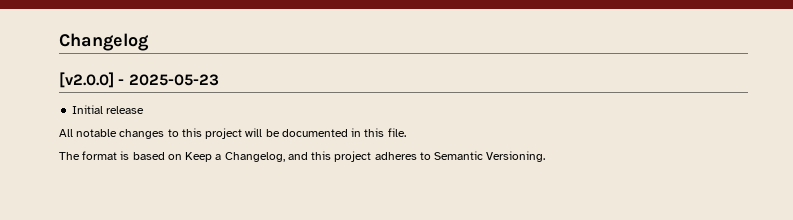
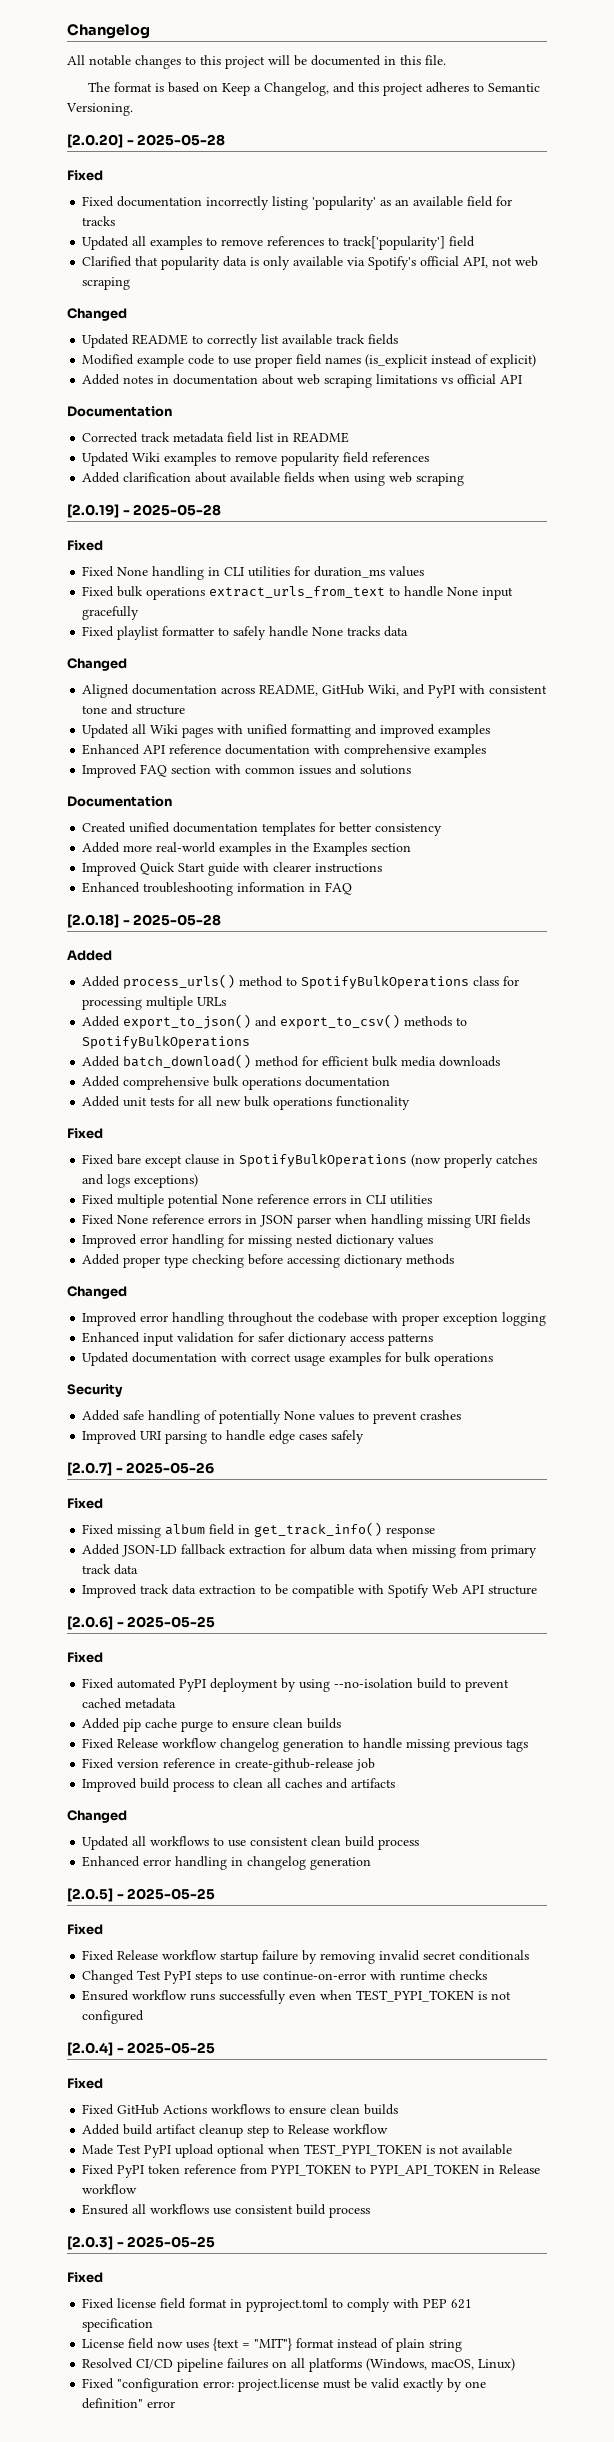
[59,72,219,88] [72,105,145,114] // [v2.0.0] - 2025-05-23 // Initial release -> (150, 31) none
(546, 156) none -> [67,134,226,148] [67,170,103,181] [82,196,513,210] [82,216,116,226] [82,236,476,250] [82,256,539,270] [82,277,131,290] [67,308,127,321] [82,334,399,348] [82,354,537,368] [82,374,523,388] [67,406,172,417] [82,432,350,443] [82,452,430,466] [82,472,465,486] [67,504,222,518] [67,540,103,551] [82,566,425,580] [82,586,514,600] [82,606,140,620] [82,626,409,640] [67,658,127,671] [82,684,548,698] [82,704,186,715] [82,724,491,738] [82,744,487,758] [82,764,412,778] [67,796,172,807] [82,822,443,836] [82,842,412,856] [82,862,383,876] [82,882,353,896] [67,914,222,928] [67,950,112,961] [82,974,520,989] [82,996,227,1010] [82,1014,468,1029] [82,1036,251,1049] [82,1054,501,1068] [82,1076,391,1090] [82,1096,411,1110] [67,1128,103,1139] [82,1154,538,1168] [82,1174,199,1188] [82,1194,433,1208] [82,1214,531,1228] [82,1234,434,1248] [82,1254,455,1268] [67,1286,127,1299] [82,1312,547,1326] [82,1332,434,1346] [82,1352,494,1366] [67,1384,123,1397] [82,1410,462,1424] [82,1430,365,1444] [67,1462,215,1476] [67,1498,103,1509] [82,1522,436,1538] [82,1544,538,1558] [82,1564,139,1575] [82,1584,538,1598] [67,1616,216,1630] [67,1652,103,1663] [82,1678,510,1692] [82,1698,177,1709] [82,1718,342,1732] [82,1738,529,1752] [82,1758,376,1772] [82,1778,396,1792] [67,1810,127,1823] [82,1836,420,1850] [82,1856,372,1870] [67,1888,216,1902] [67,1924,103,1935] [82,1950,530,1964] [82,1970,488,1984] [82,1990,512,2004] [82,2010,145,2024] [67,2042,216,2056] [67,2078,103,2089] [82,2104,399,2115] [82,2124,389,2138] [82,2144,513,2158] [82,2164,541,2178] [82,2184,138,2194] [82,2204,371,2218] [67,2236,216,2250] [67,2272,103,2283] [82,2298,473,2312] [82,2318,154,2332] [82,2338,463,2352] [82,2358,516,2372] [82,2378,487,2392] [82,2398,176,2409] // [2.0.20] - 2025-05-28 // Fixed // Fixed documentation incorrectly listing 'popularity' as an available field for tracks // Updated all examples to remove references to track['popularity'] field // Clarified that popularity data is only available via Spotify's official API, not web scraping // Changed // Updated README to correctly list available track fields // Modified example code to use proper field names (is_explicit instead of explicit) // Added notes in documentation about web scraping limitations vs official API // Documentation // Corrected track metadata field list in README // Updated Wiki examples to remove popularity field references // Added clarification about available fields when using web scraping // [2.0.19] - 2025-05-28 // Fixed // Fixed None handling in CLI utilities for duration_ms values // Fixed bulk operations extract_urls_from_text to handle None input gracefully // Fixed playlist formatter to safely handle None tracks data // Changed // Aligned documentation across README, GitHub Wiki, and PyPI with consistent tone and structure // Updated all Wiki pages with unified formatting and improved examples // Enhanced API reference documentation with comprehensive examples // Improved FAQ section with common issues and solutions // Documentation // Created unified documentation templates for better consistency // Added more real-world examples in the Examples section // Improved Quick Start guide with clearer instructions // Enhanced troubleshooting information in FAQ // [2.0.18] - 2025-05-28 // Added // Added process_urls() method to SpotifyBulkOperations class for processing multiple URLs // Added export_to_json() and export_to_csv() methods to SpotifyBulkOperations // Added batch_download() method for efficient bulk media downloads // Added comprehensive bulk operations documentation // Added unit tests for all new bulk operations functionality // Fixed // Fixed bare except clause in SpotifyBulkOperations (now properly catches and logs exceptions) // Fixed multiple potential None reference errors in CLI utilities // Fixed None reference errors in JSON parser when handling missing URI fields // Improved error handling for missing nested dictionary values // Added proper type checking before accessing dictionary methods // Changed // Improved error handling throughout the codebase with proper exception logging // Enhanced input validation for safer dictionary access patterns // Updated documentation with correct usage examples for bulk operations // Security // Added safe handling of potentially None values to prevent crashes // Improved URI parsing to handle edge cases safely // [2.0.7] - 2025-05-26 // Fixed // Fixed missing album field in get_track_info() response // Added JSON-LD fallback extraction for album data when missing from primary track data // Improved track data extraction to be compatible with Spotify Web API structure // [2.0.6] - 2025-05-25 // Fixed // Fixed automated PyPI deployment by using --no-isolation build to prevent cached metadata // Added pip cache purge to ensure clean builds // Fixed Release workflow changelog generation to handle missing previous tags // Fixed version reference in create-github-release job // Improved build process to clean all caches and artifacts // Changed // Updated all workflows to use consistent clean build process // Enhanced error handling in changelog generation // [2.0.5] - 2025-05-25 // Fixed // Fixed Release workflow startup failure by removing invalid secret conditionals // Changed Test PyPI steps to use continue-on-error with runtime checks // Ensured workflow runs successfully even when TEST_PYPI_TOKEN is not configured // [2.0.4] - 2025-05-25 // Fixed // Fixed GitHub Actions workflows to ensure clean builds // Added build artifact cleanup step to Release workflow // Made Test PyPI upload optional when TEST_PYPI_TOKEN is not available // Fixed PyPI token reference from PYPI_TOKEN to PYPI_API_TOKEN in Release workflow // Ensured all workflows use consistent build process // [2.0.3] - 2025-05-25 // Fixed // Fixed license field format in pyproject.toml to comply with PEP 621 specification // License field now uses {text = "MIT"} format instead of plain string // Resolved CI/CD pipeline failures on all platforms (Windows, macOS, Linux) // Fixed "configuration error: project.license must be valid exactly by one definition" error

